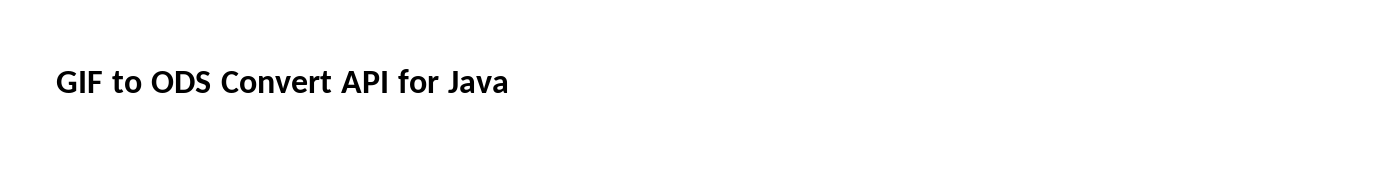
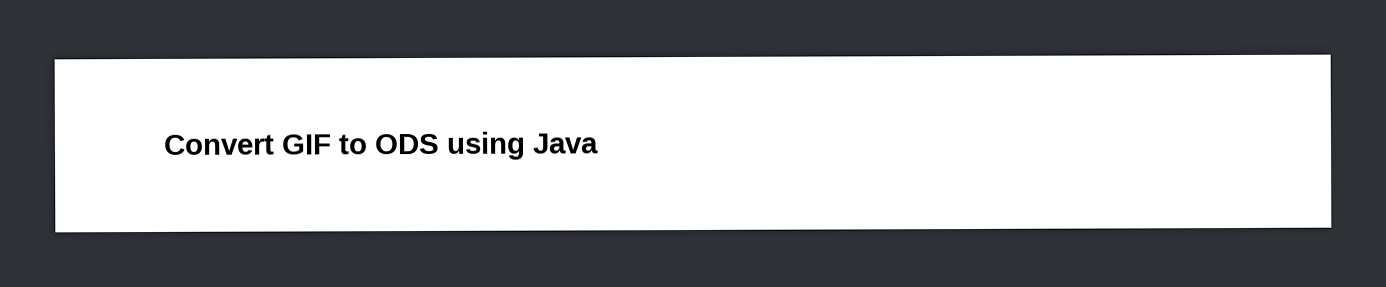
(56, 82) none -> [163,134,275,155] Convert
[220,69,439,93] Convert API for -> [446,131,526,160] using

